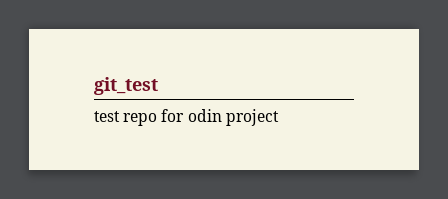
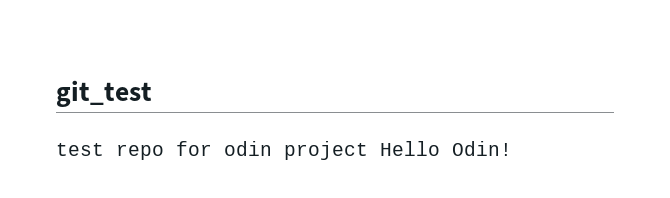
(279, 117) none -> [380,141,512,156] Hello Odin!

